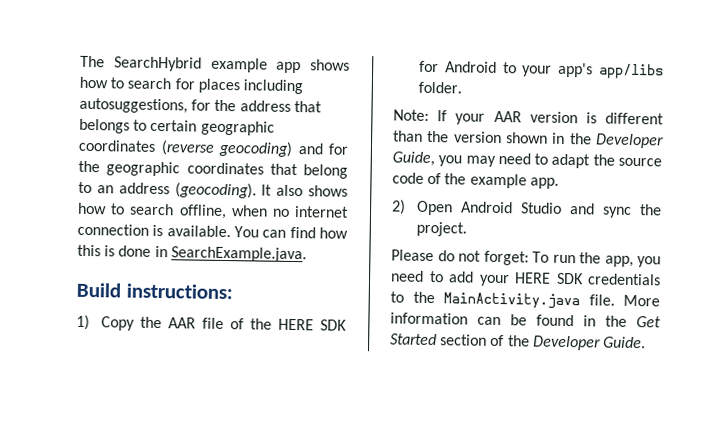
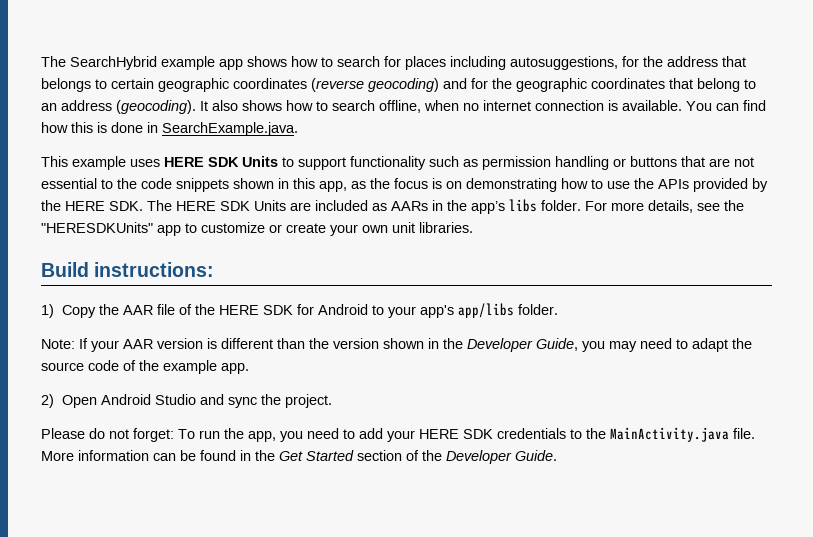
(307, 254) none -> [41,156,754,170] [41,178,768,192] [41,199,744,214] [41,222,473,236] // This example uses HERE SDK Units to support functionality such as permission handling or buttons that are not essential to the code snippets shown in this app, as the focus is on demonstrating how to use the APIs provided by the HERE SDK. The HERE SDK Units are included as AARs in the app’s libs folder. For more details, see the "HERESDKUnits" app to customize or create your own unit libraries.

